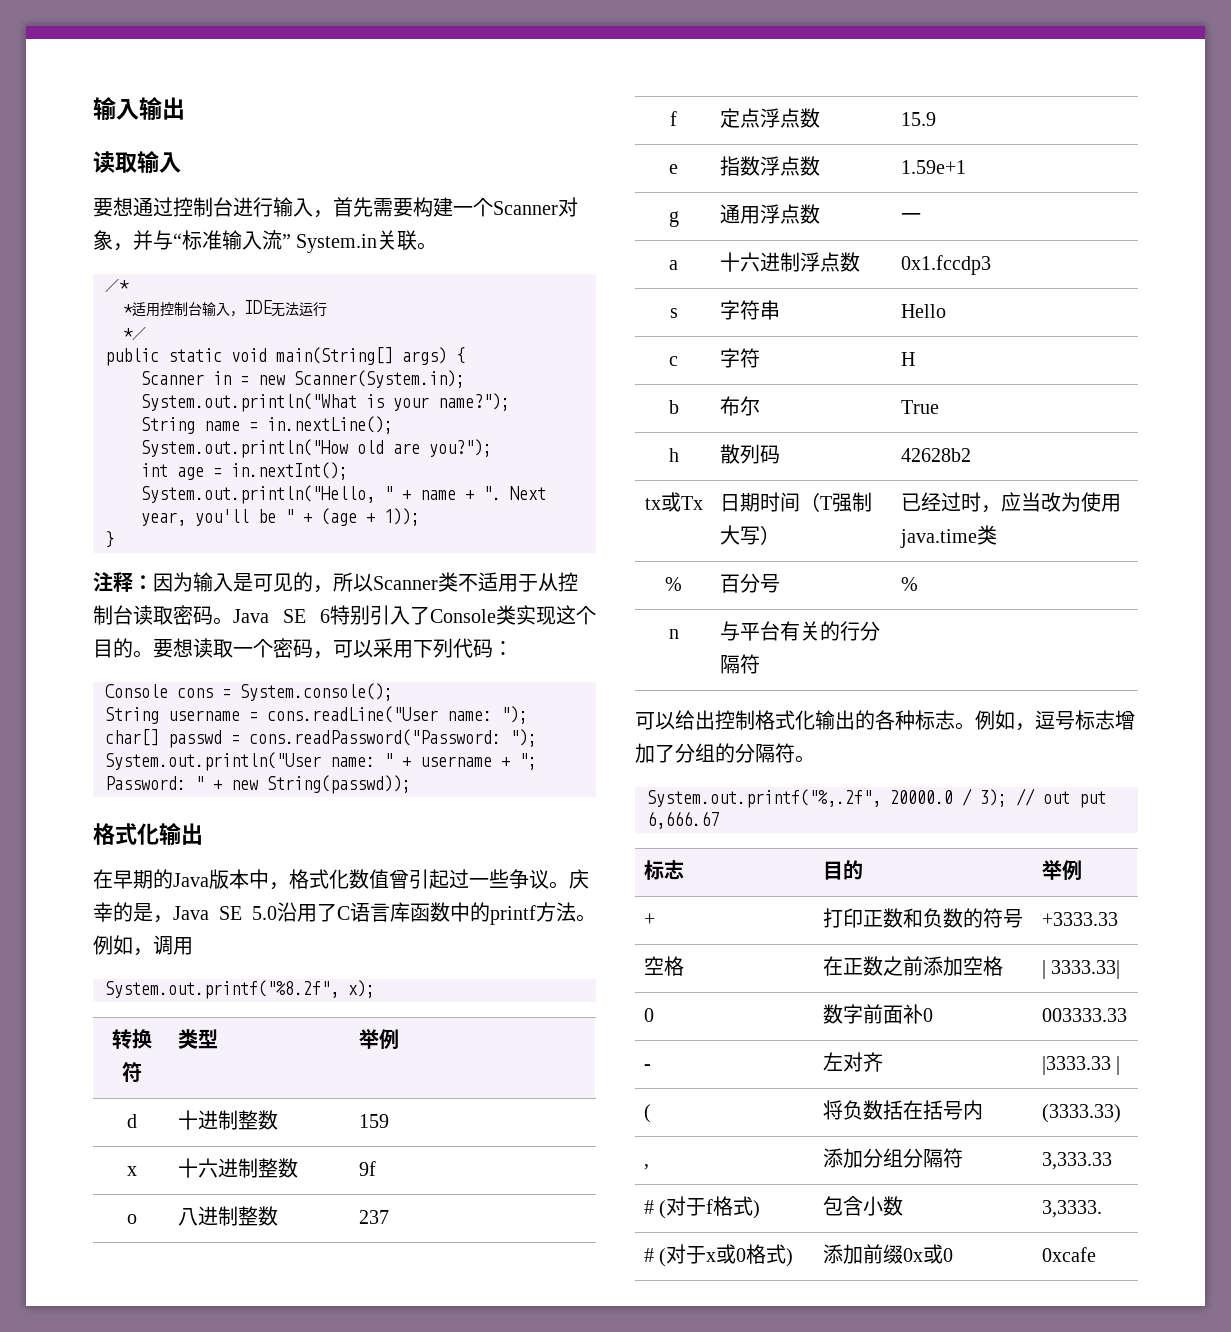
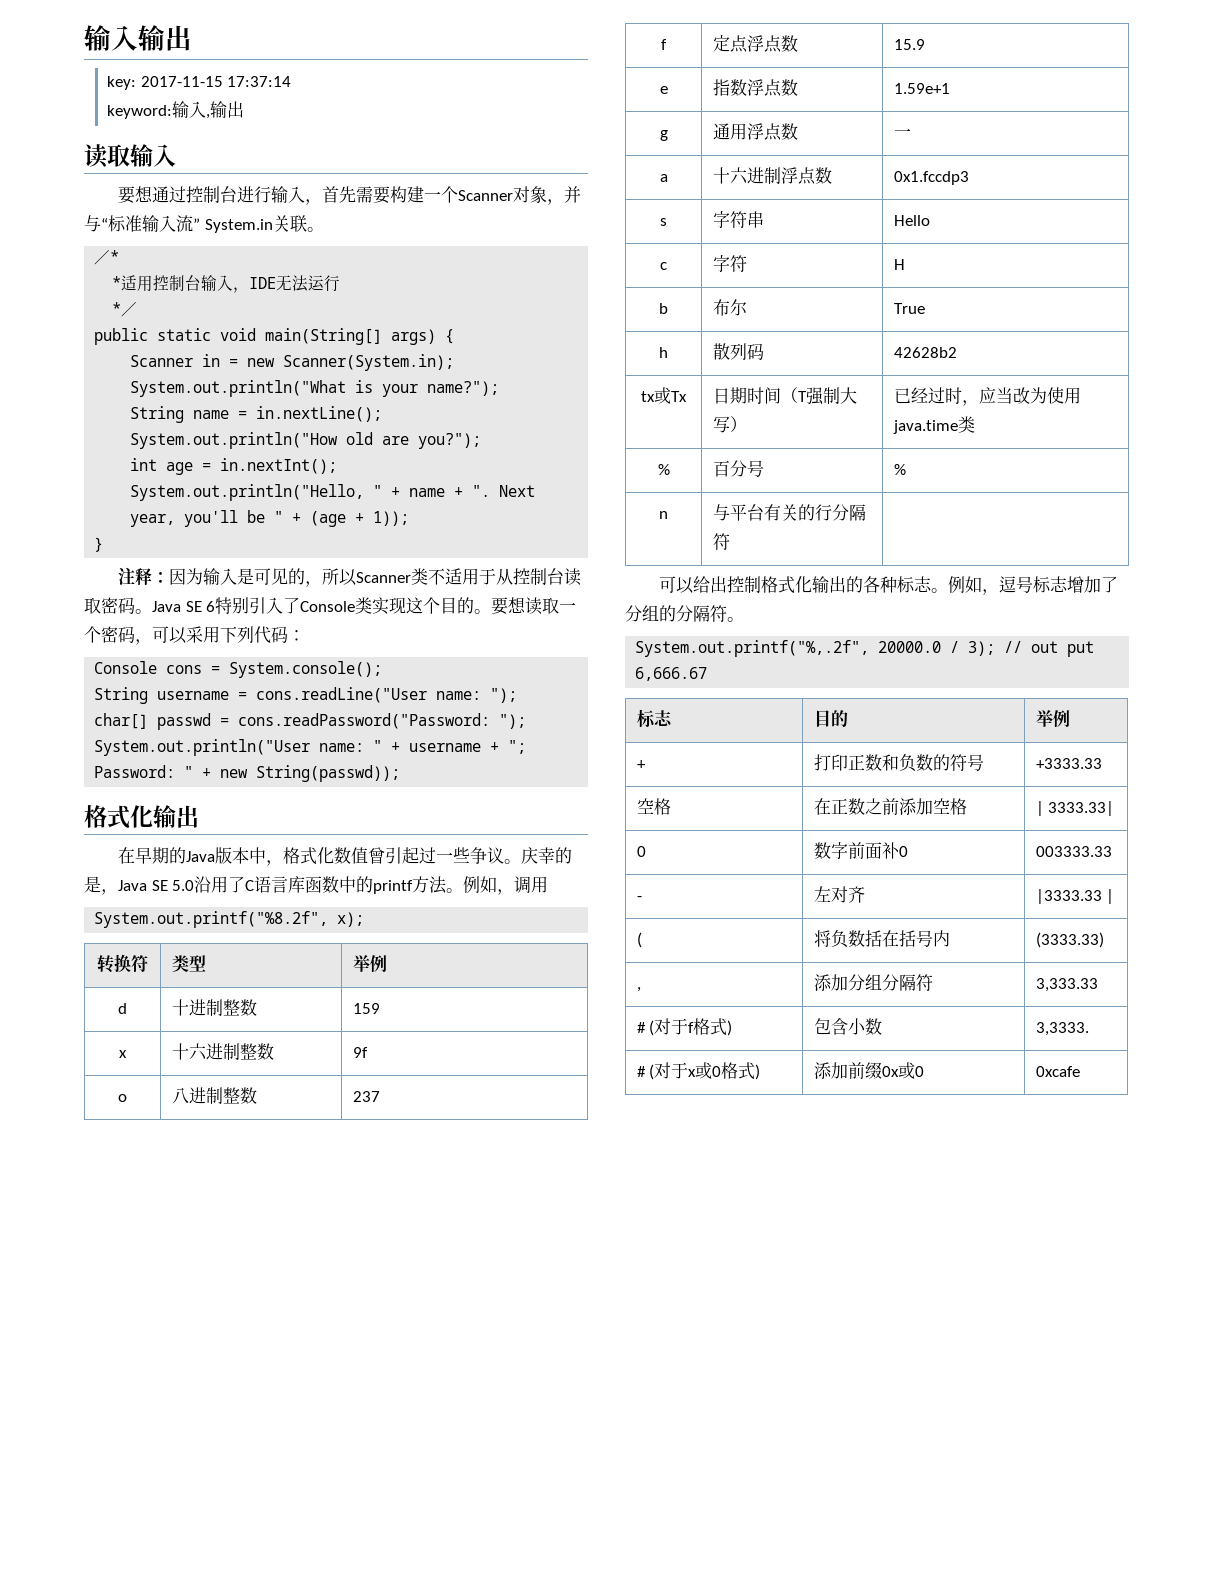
(185, 108) none -> [106,76,292,90] [106,101,244,119] // key: 2017-11-15 17:37:14 // keyword:输入,输出

